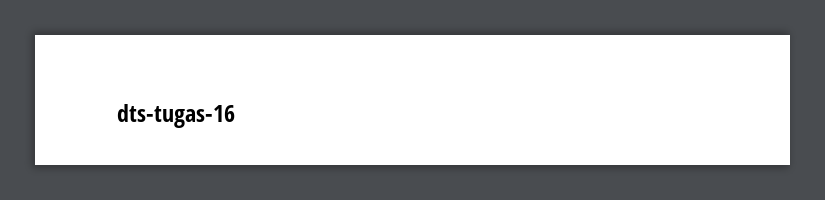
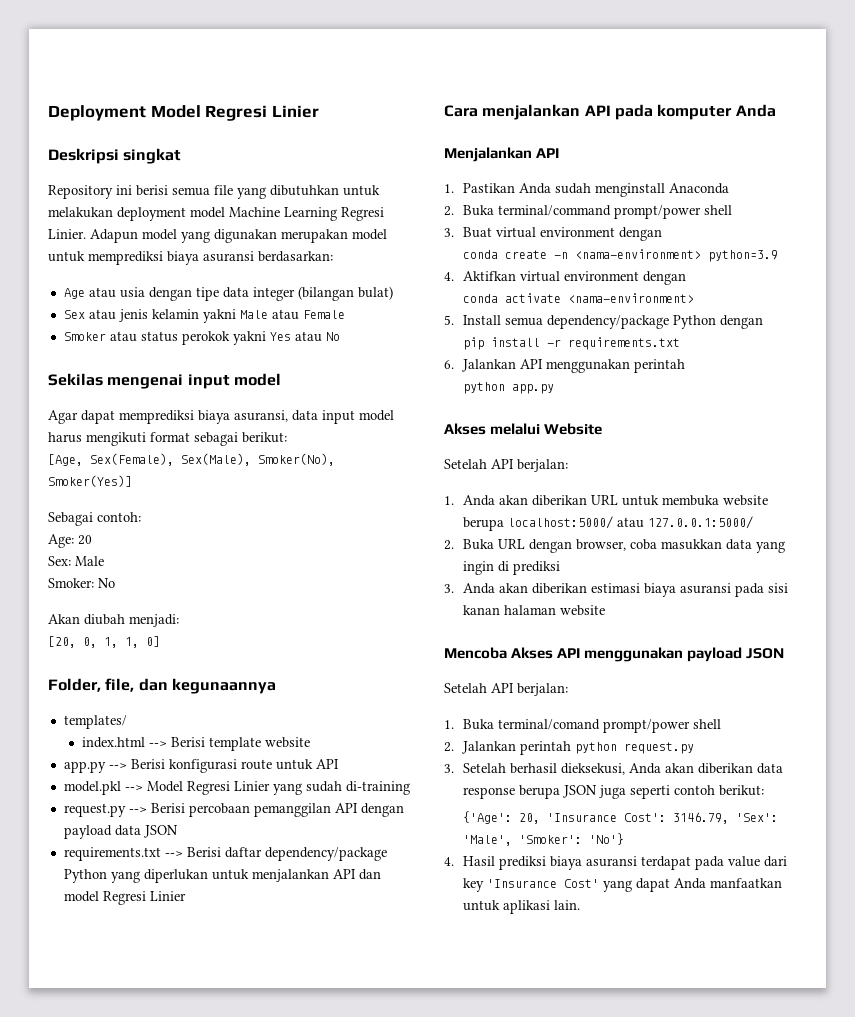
[117,104,235,128] dts-tugas-16 -> [48,105,319,121] [48,148,182,164] [48,185,380,199] [48,207,384,221] [48,229,387,243] [48,251,333,265] [63,286,393,301] [63,309,345,323] [63,331,340,345] [48,373,281,389] [48,410,394,424] [48,432,287,446] [48,453,335,466] [48,475,132,487] [48,512,141,526] [48,534,92,548] [48,556,104,566] [48,578,115,588] [48,614,179,627] [48,636,160,648] [48,678,276,694] [63,715,127,729] [82,737,311,751] [63,759,339,773] [63,781,410,795] [63,803,404,817] [63,825,178,839] [63,847,387,861] [63,869,381,883] [63,891,186,905] [444,104,776,120] [444,147,560,162] [444,183,729,197] [444,205,732,219] [444,227,662,241] [462,249,778,262] [444,271,686,285] [462,293,694,303] [444,315,763,329] [462,337,680,350] [444,359,685,373] [462,382,554,394] [444,423,603,435] [444,459,568,472] [444,495,768,506] [462,516,753,531] [444,539,785,553] [462,561,560,575] [444,583,788,597] [462,605,605,616] [444,647,785,662] [444,683,568,696] [444,719,721,733] [444,741,694,755] [444,763,783,775] [462,785,764,799] [462,811,778,824] [462,833,624,846] [444,856,787,870] [462,878,782,892] [462,900,580,914] Deployment Model Regresi Linier // Deskripsi singkat // Repository ini berisi semua file yang dibutuhkan untuk melakukan deployment model Machine Learning Regresi Linier. Adapun model yang digunakan merupakan model untuk memprediksi biaya asuransi berdasarkan: // Age atau usia dengan tipe data integer (bilangan bulat) // Sex atau jenis kelamin yakni Male atau Female // Smoker atau status perokok yakni Yes atau No // Sekilas mengenai input model // Agar dapat memprediksi biaya asuransi, data input model harus mengikuti format sebagai berikut: // [Age, Sex(Female), Sex(Male), Smoker(No), Smoker(Yes)] // Sebagai contoh: // Age: 20 // Sex: Male // Smoker: No // Akan diubah menjadi: // [20, 0, 1, 1, 0] // Folder, file, dan kegunaannya // templates/ // index.html --> Berisi template website // app.py --> Berisi konfigurasi route untuk API // model.pkl --> Model Regresi Linier yang sudah di-training // request.py --> Berisi percobaan pemanggilan API dengan payload data JSON // requirements.txt --> Berisi daftar dependency/package Python yang diperlukan untuk menjalankan API dan model Regresi Linier // Cara menjalankan API pada komputer Anda // Menjalankan API // 1. Pastikan Anda sudah menginstall Anaconda // 2. Buka terminal/command prompt/power shell // 3. Buat virtual environment dengan // conda create -n <nama-environment> python=3.9 // 4. Aktifkan virtual environment dengan // conda activate <nama-environment> // 5. Install semua dependency/package Python dengan // pip install -r requirements.txt // 6. Jalankan API menggunakan perintah // python app.py // Akses melalui Website // Setelah API berjalan: // 1. Anda akan diberikan URL untuk membuka website berupa localhost:5000/ atau 127.0.0.1:5000/ // 2. Buka URL dengan browser, coba masukkan data yang ingin di prediksi // 3. Anda akan diberikan estimasi biaya asuransi pada sisi kanan halaman website // Mencoba Akses API menggunakan payload JSON // Setelah API berjalan: // 1. Buka terminal/comand prompt/power shell // 2. Jalankan perintah python request.py // 3. Setelah berhasil dieksekusi, Anda akan diberikan data response berupa JSON juga seperti contoh berikut: // {'Age': 20, 'Insurance Cost': 3146.79, 'Sex': 'Male', 'Smoker': 'No'} // 4. Hasil prediksi biaya asuransi terdapat pada value dari key 'Insurance Cost' yang dapat Anda manfaatkan untuk aplikasi lain.

